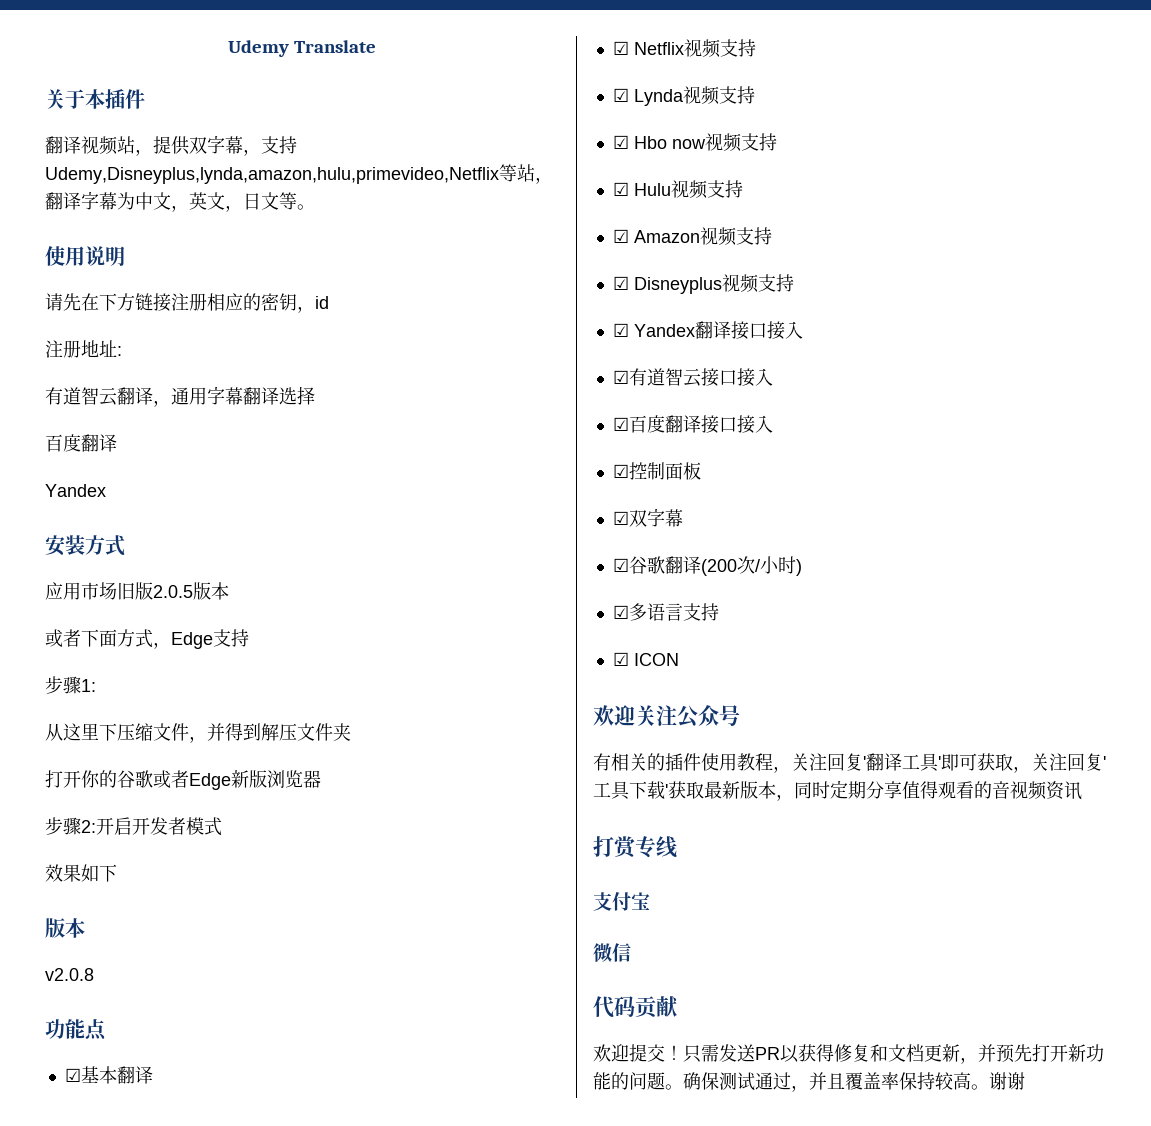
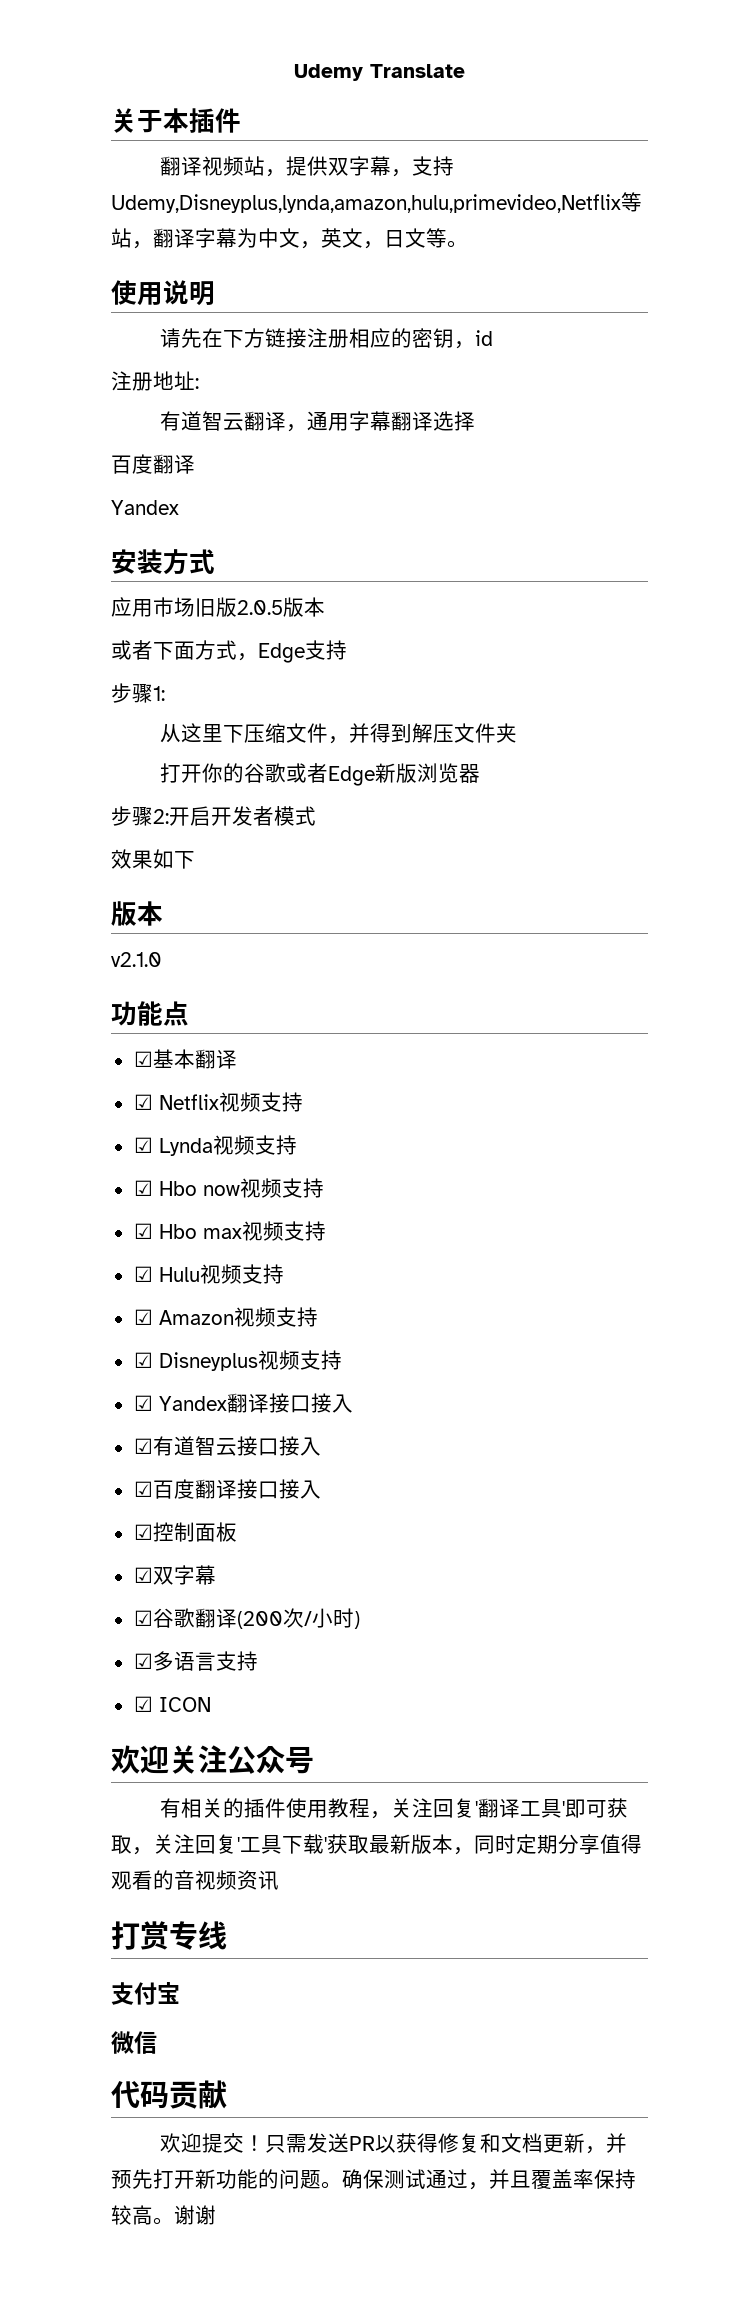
[45,968,94,981] v2.0.8 -> [111,952,162,967] v2.1.0
(777, 142) none -> [133,1221,326,1241] // ☑ Hbo max视频支持

